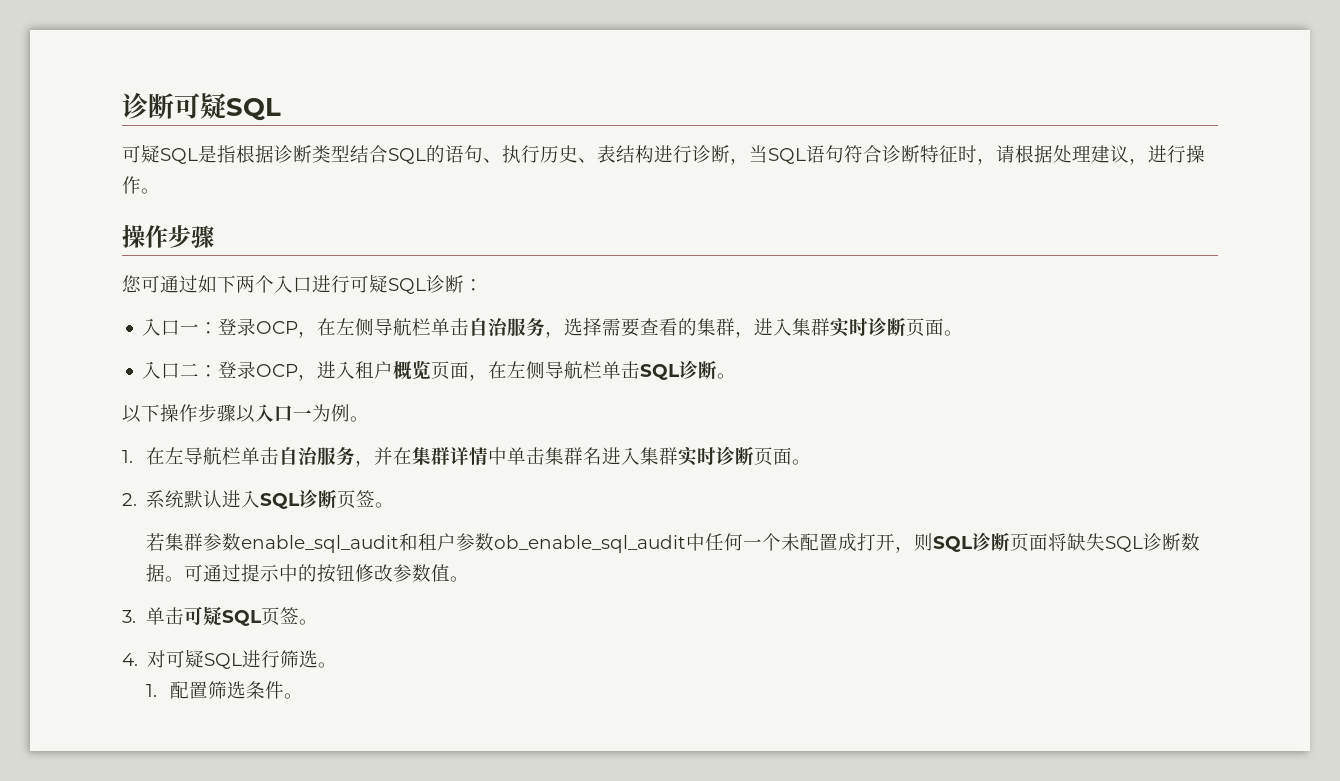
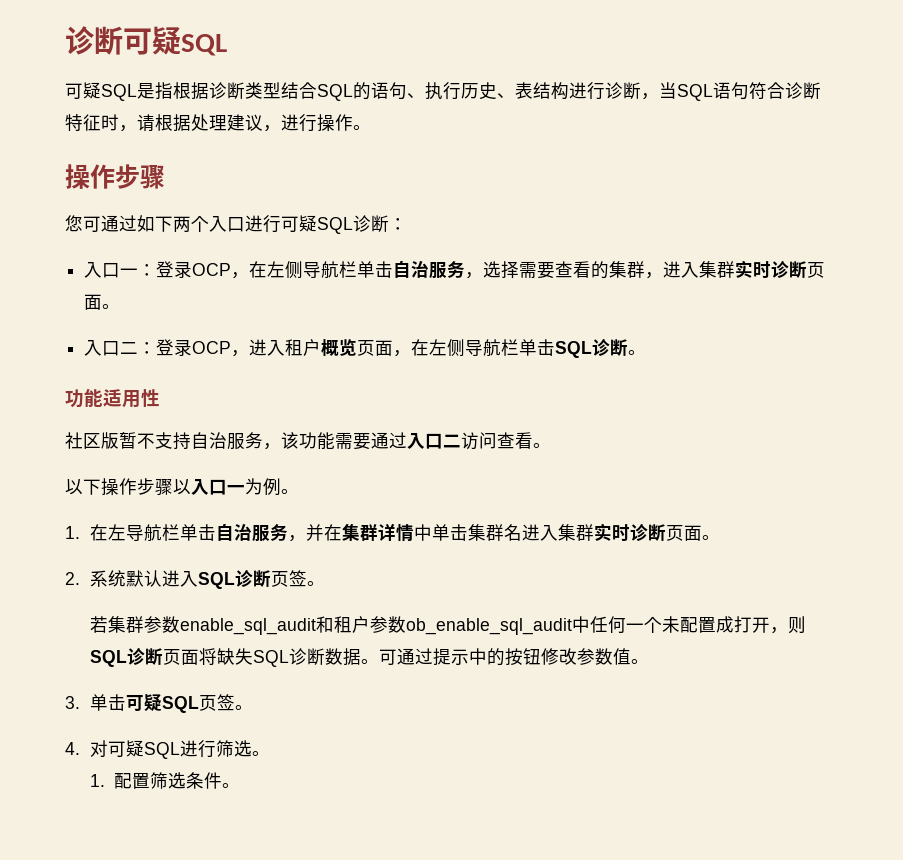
(737, 376) none -> [65,389,160,408] [65,432,551,450] // 功能适用性 // 社区版暂不支持自治服务，该功能需要通过入口二访问查看。

